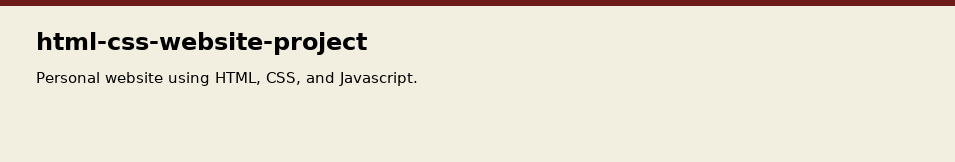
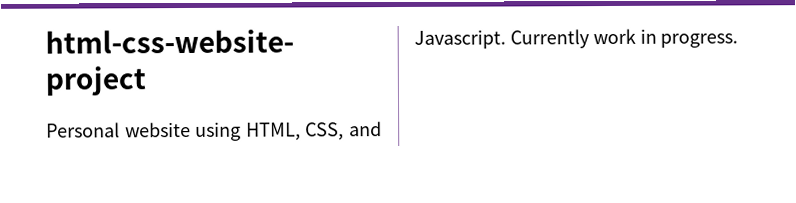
(418, 79) none -> [509,28,739,49] Currently work in progress.

